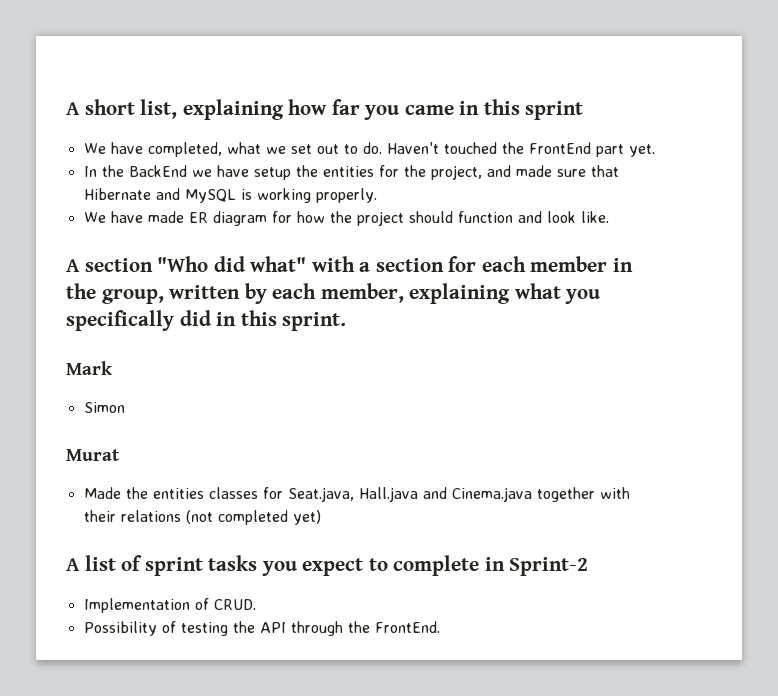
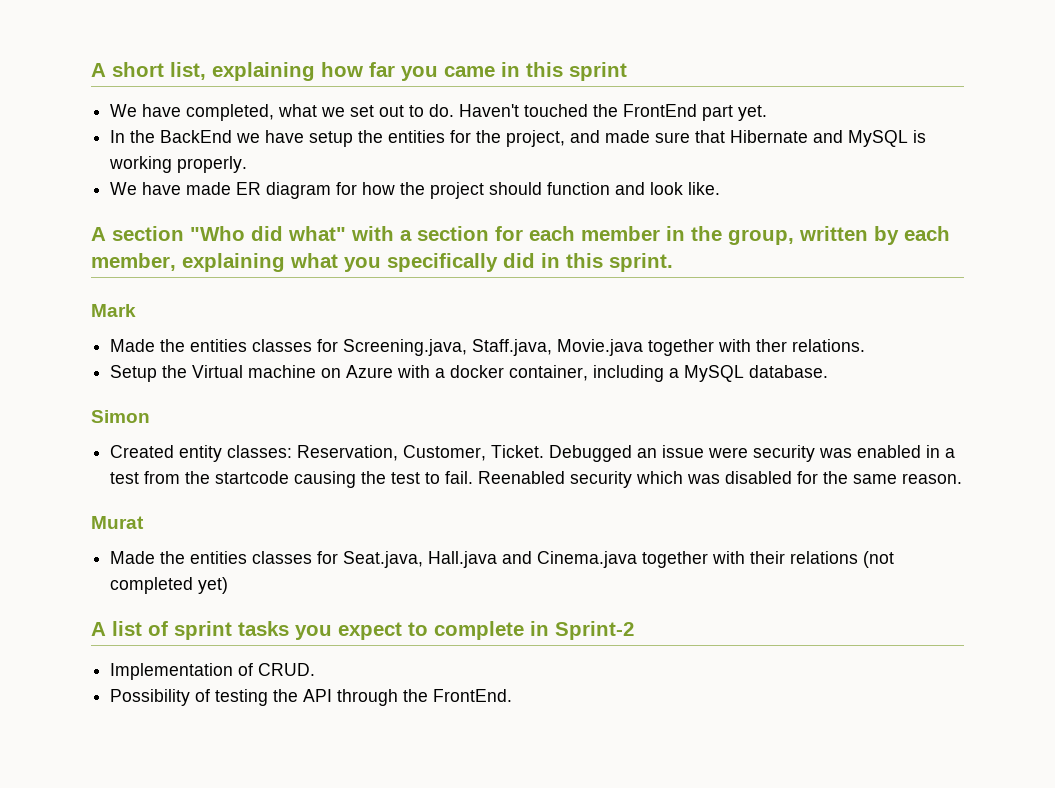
[83,402,125,413] Simon -> [110,339,866,356] [110,365,829,382] [91,410,150,423] [110,445,956,462] [110,471,963,488] Made the entities classes for Screening.java, Staff.java, Movie.java together with ther relations. // Setup the Virtual machine on Azure with a docker container, including a MySQL database. // Simon // Created entity classes: Reservation, Customer, Ticket. Debugged an issue were security was enabled in a test from the startcode causing the test to fail. Reenabled security which was disabled for the same reason.

